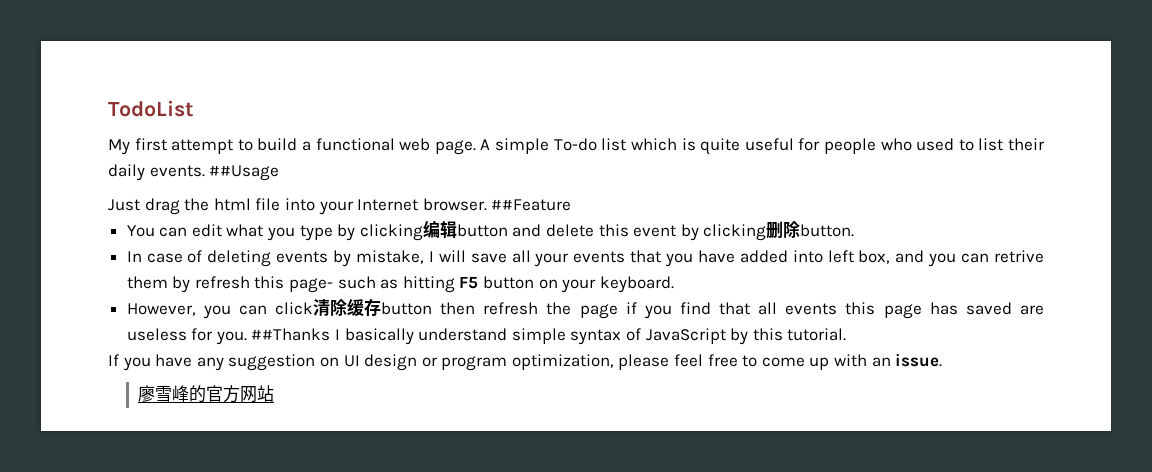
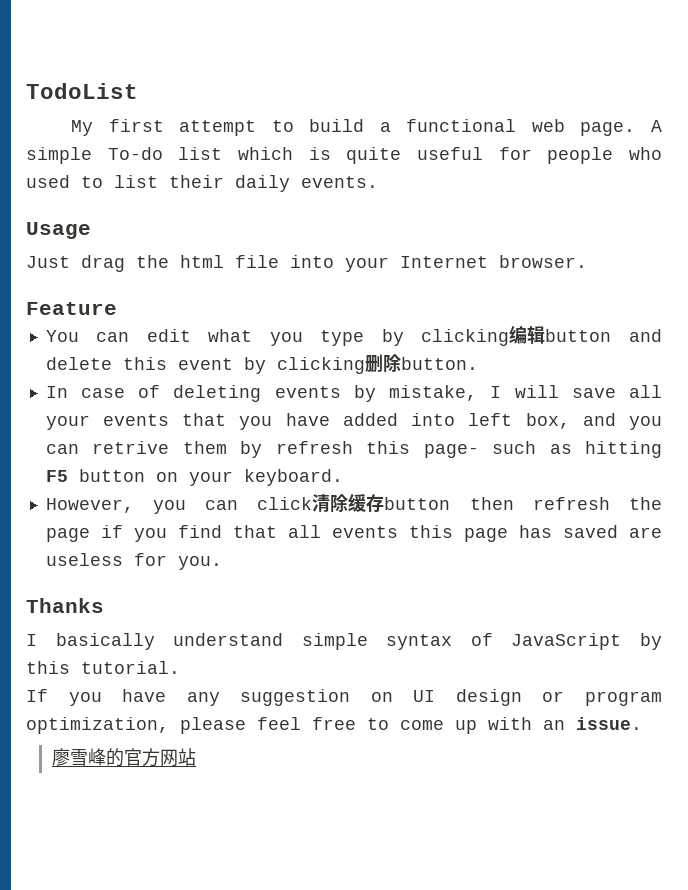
[209,165,280,181] ##Usage -> [26,222,91,239] // Usage
[491,199,572,211] ##Feature -> [26,302,117,315] // Feature
[251,328,331,341] ##Thanks -> [26,598,104,613] // Thanks //

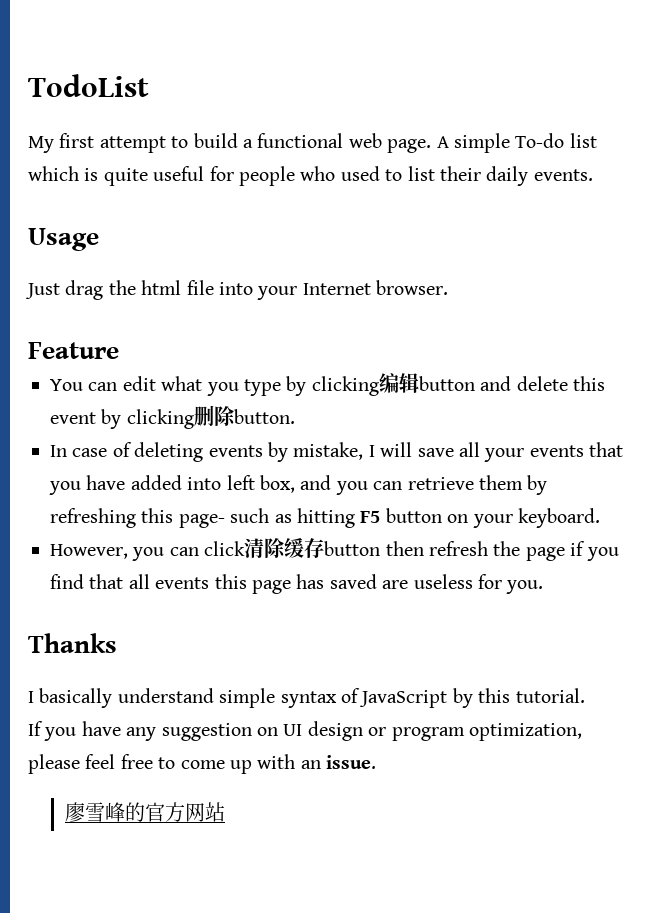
[92,441,170,454] retrive -> [407,477,474,490] retrieve
[275,441,353,454] refresh -> [50,508,136,528] refreshing

